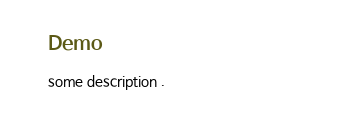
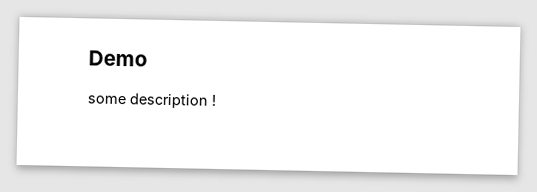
[160,85,165,86] . -> [211,94,217,106] !

